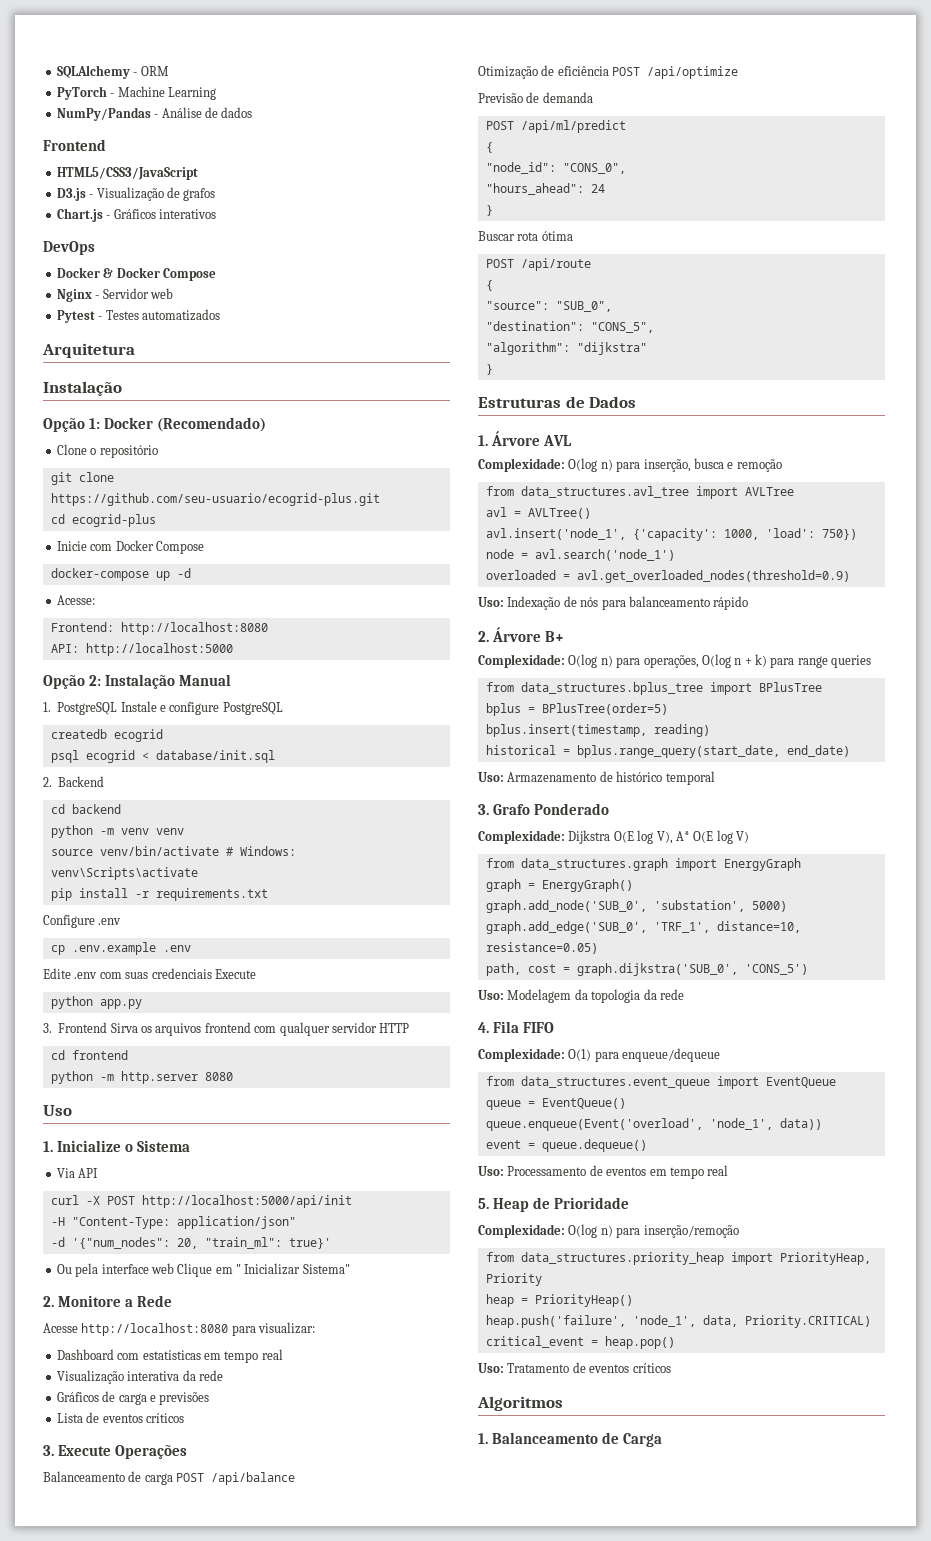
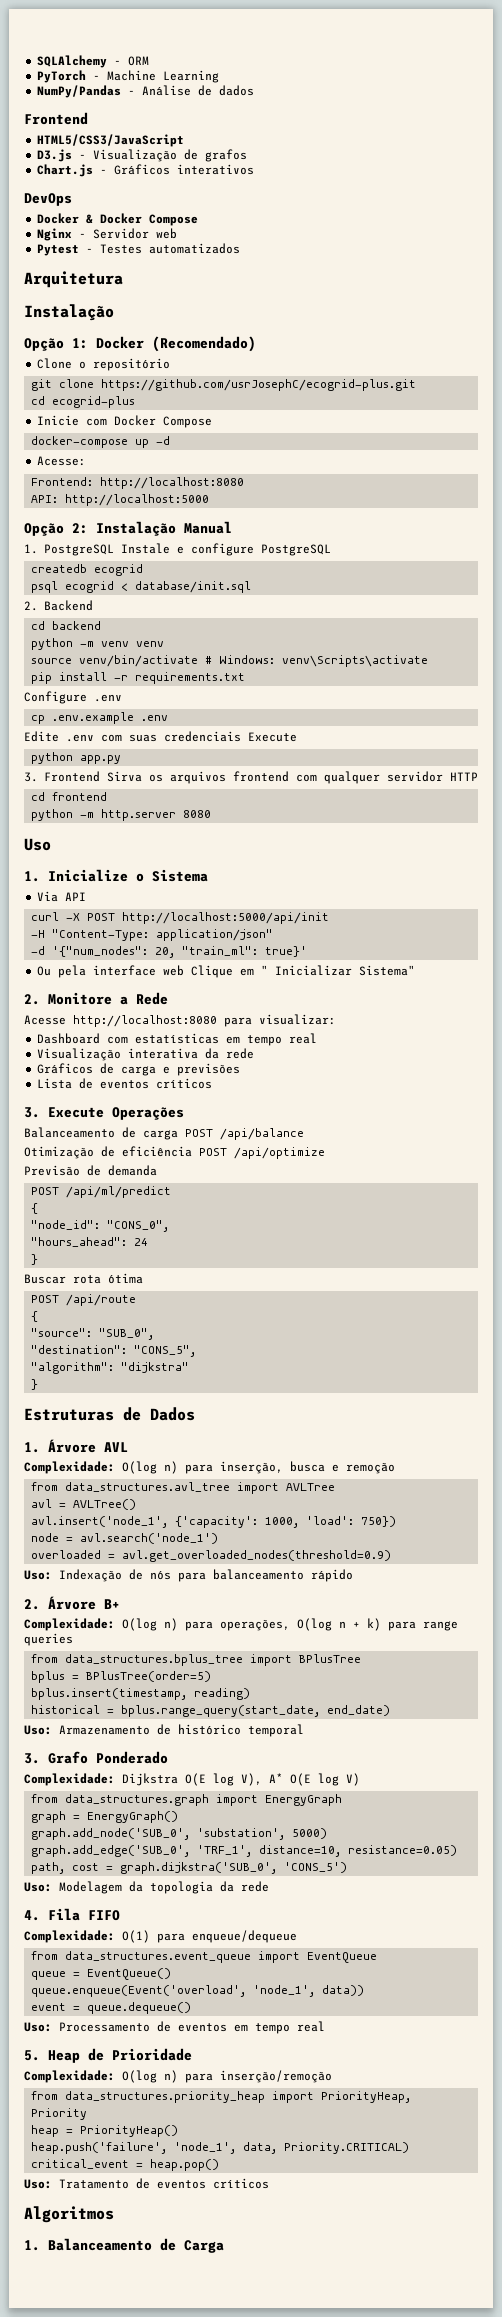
[50,493,380,506] https://github.com/seu-usuario/ecogrid-plus.git -> [101,379,417,391] https://github.com/usrJosephC/ecogrid-plus.git

